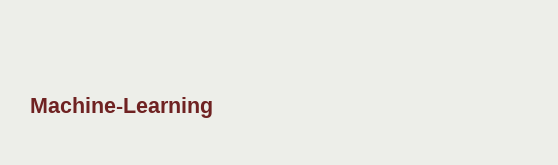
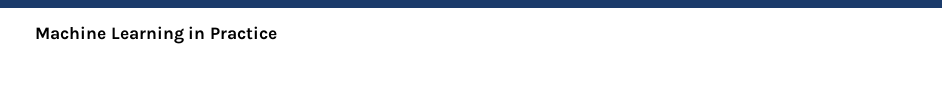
[30,97,213,118] Machine-Learning -> [35,26,278,44] Machine Learning in Practice

